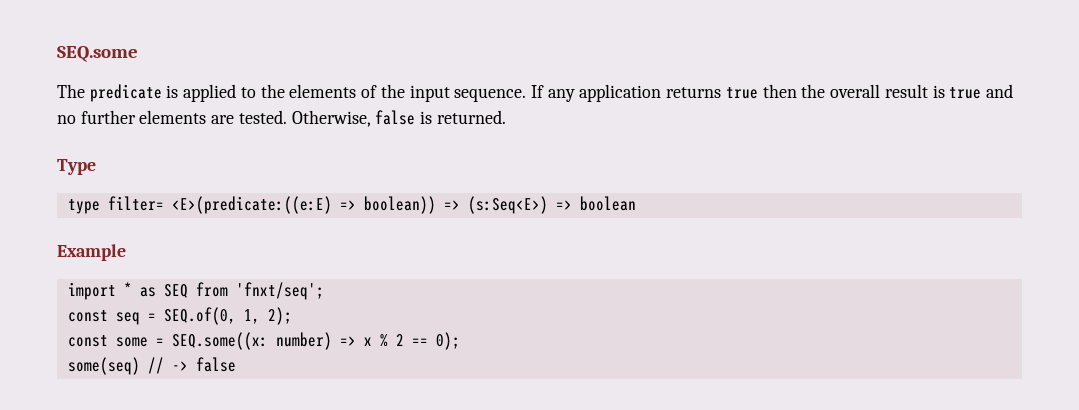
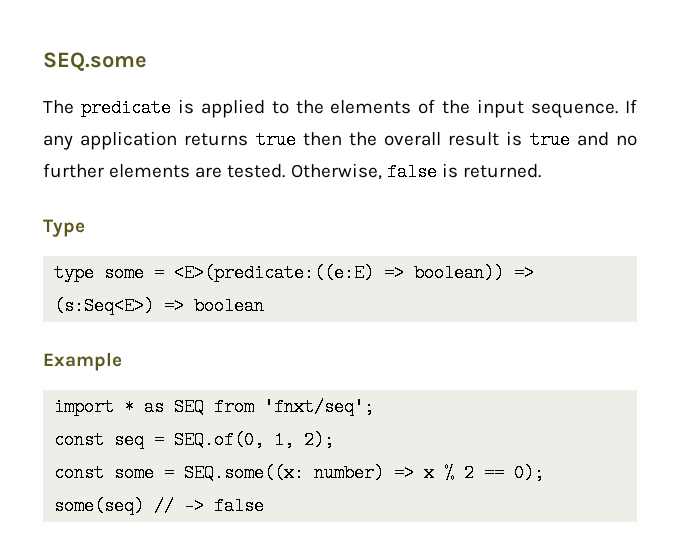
[107,196,164,211] filter= -> [104,264,165,282] some =

